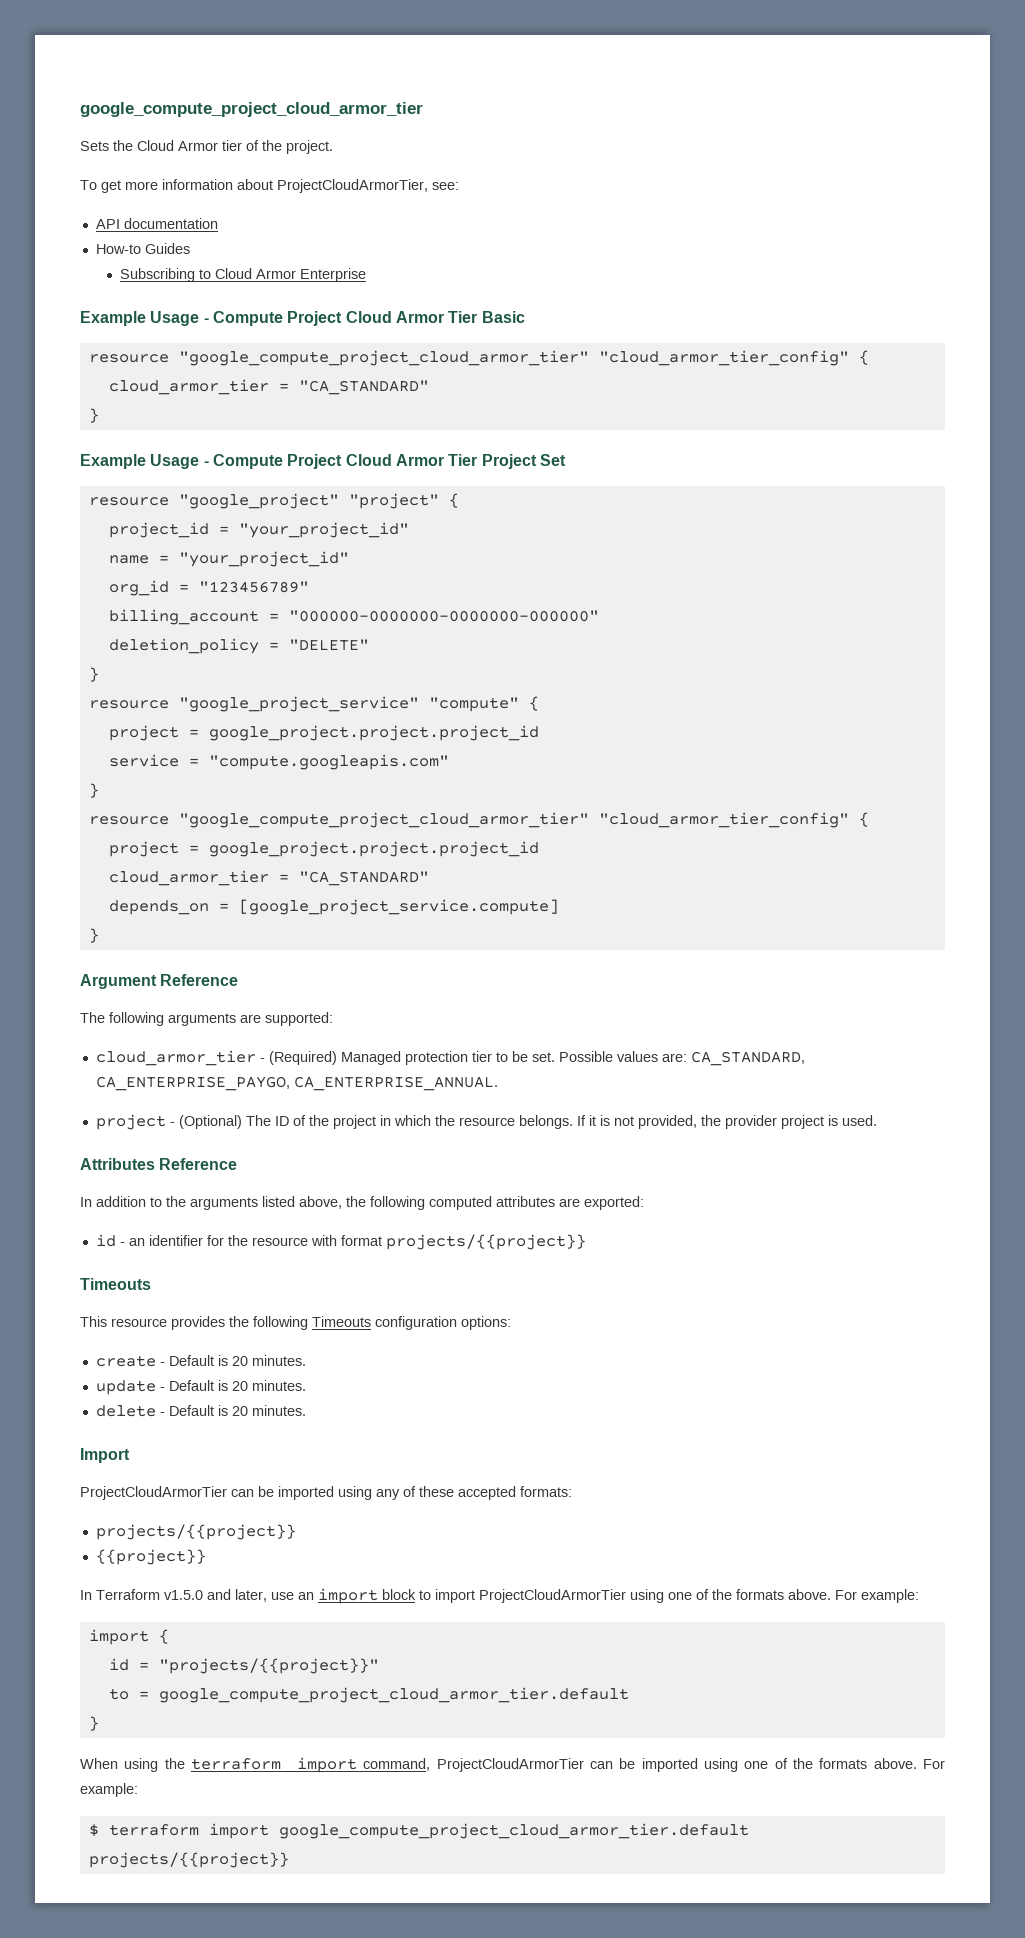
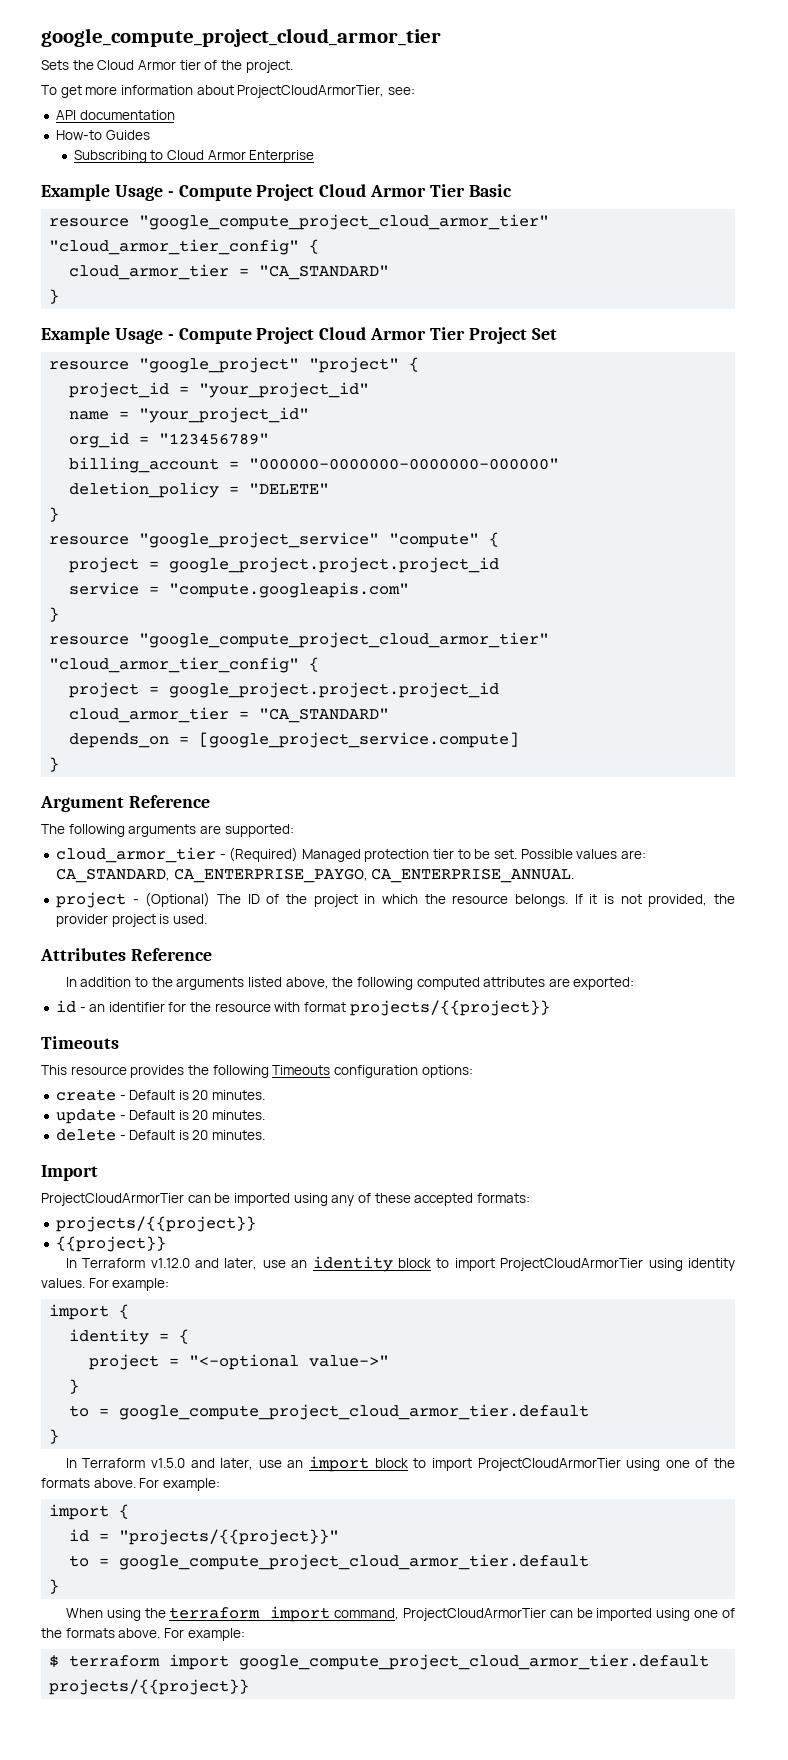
(206, 1557) none -> [65,1256,735,1272] [41,1278,170,1291] [49,1304,130,1320] [69,1329,190,1345] [89,1354,390,1370] [69,1379,80,1394] [69,1404,590,1420] [49,1429,60,1444] // In Terraform v1.12.0 and later, use an identity block to import ProjectCloudArmorTier using identity values. For example: // import { // identity = { // project = "<-optional value->" // } // to = google_compute_project_cloud_armor_tier.default // }

